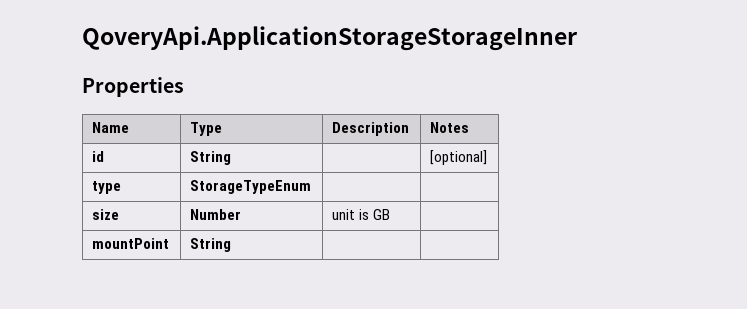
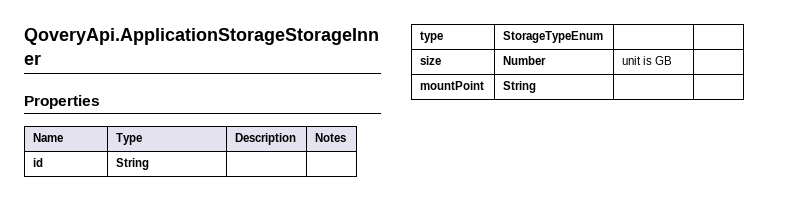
[430,150,488,165] [optional] -> (150, 164) none

